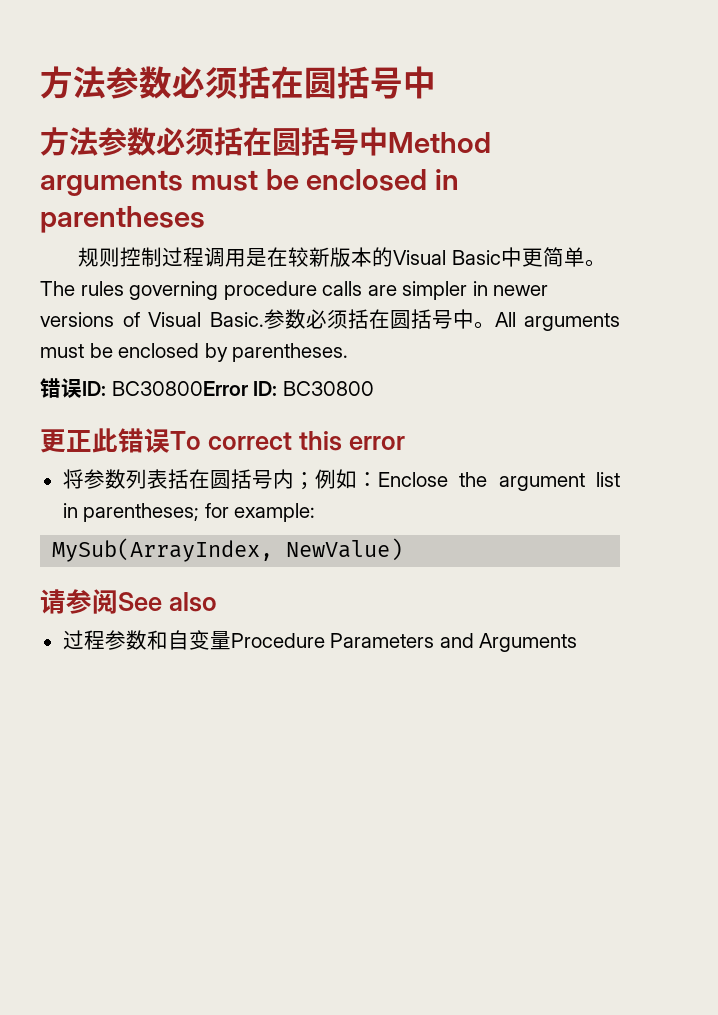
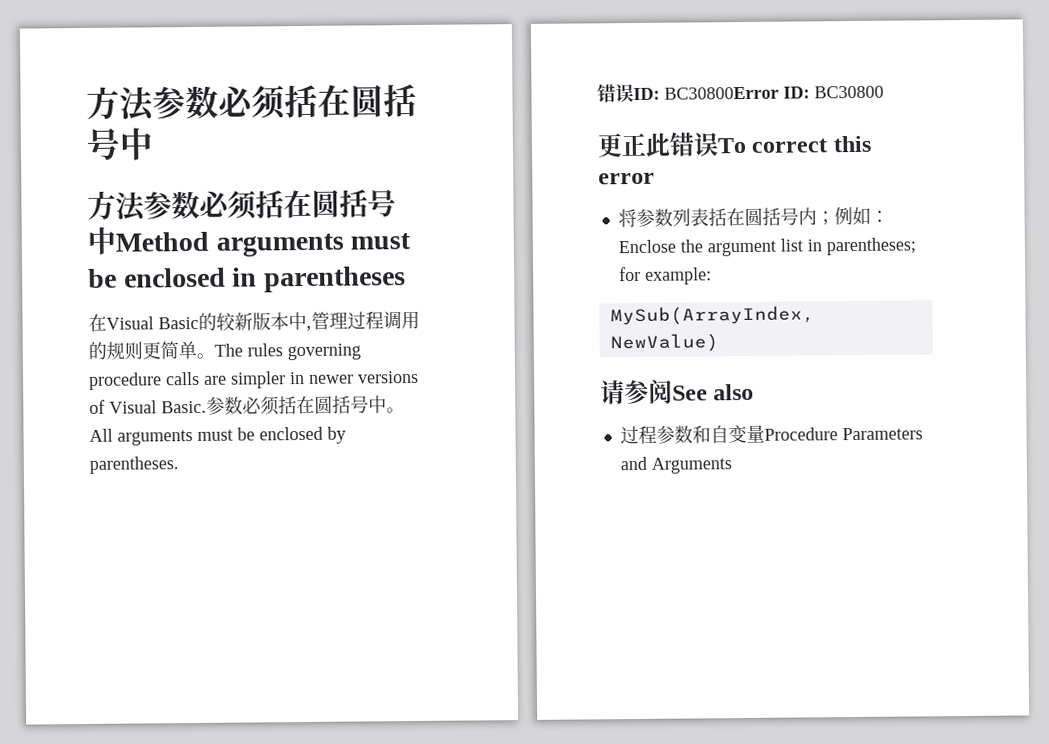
[78,247,522,267] 规则控制过程调用是在较新版本的Visual Basic中 -> [88,310,420,332] [88,341,143,360] 在Visual Basic的较新版本中,管理过程调用的规则

